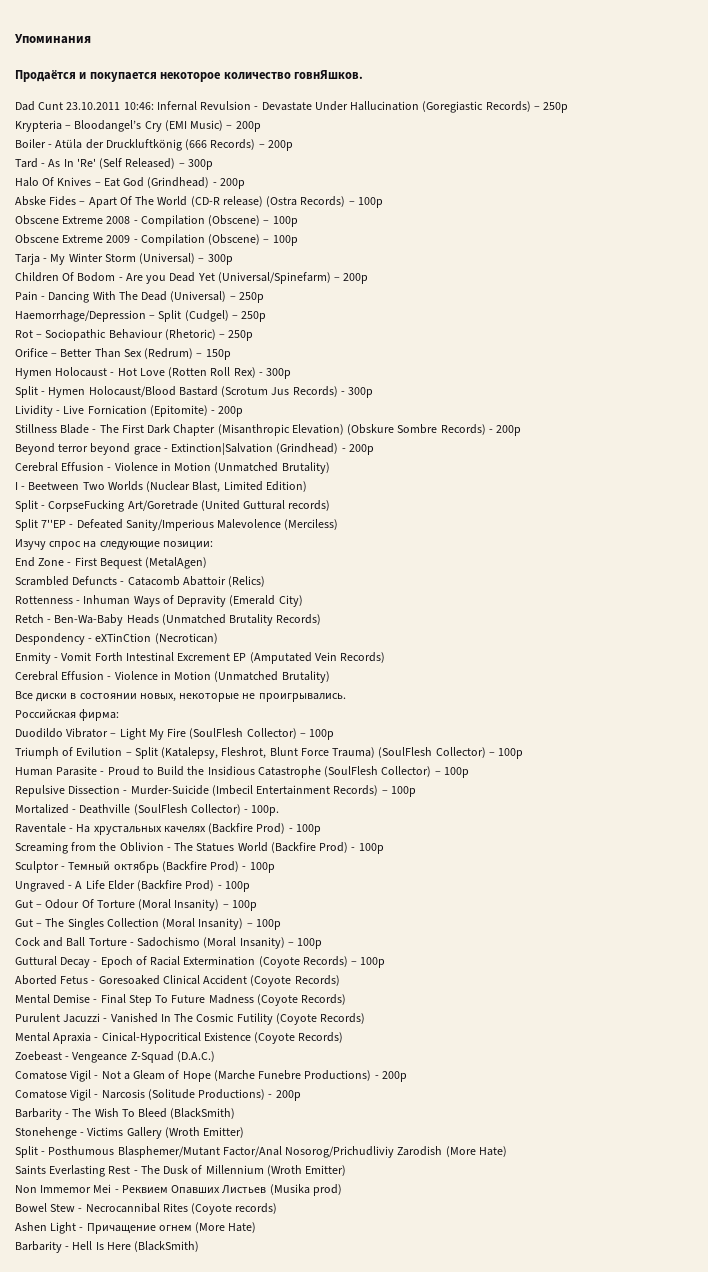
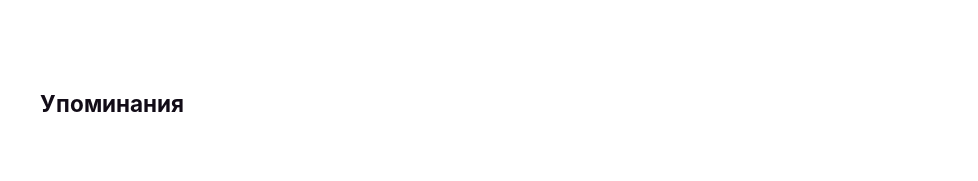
[15,70,363,82] [15,101,569,113] [15,120,261,132] [15,139,293,151] [15,158,213,170] [15,177,245,189] [15,196,383,208] [15,215,298,227] [15,234,298,246] [15,253,233,265] [15,272,369,284] [15,291,264,303] [15,310,267,322] [15,329,254,341] [15,348,231,360] [15,367,292,379] [15,386,374,398] [15,405,244,417] [15,424,522,436] [15,443,374,455] [15,462,330,474] [15,481,307,493] [15,500,331,512] [15,519,339,531] [15,539,213,550] [15,557,208,569] [15,576,266,587] [15,595,303,607] [15,614,322,626] [15,633,218,645] [15,652,386,664] [15,671,330,683] [15,691,346,702] [15,709,120,721] [15,728,335,740] [15,747,524,759] [15,766,469,778] [15,785,416,797] [15,804,280,816] [15,823,321,835] [15,842,384,854] [15,861,275,873] [15,880,250,892] [15,899,257,911] [15,918,281,930] [15,937,323,949] [15,956,386,968] [15,975,340,987] [15,994,347,1006] [15,1013,366,1025] [15,1032,344,1044] [15,1051,215,1063] [15,1070,407,1082] [15,1089,301,1101] [15,1108,236,1120] [15,1127,245,1139] [15,1146,507,1158] [15,1165,347,1177] [15,1184,342,1196] [15,1203,278,1215] [15,1222,257,1234] [15,1241,200,1253] // Продаётся и покупается некоторое количество говнЯшков. // Dad Cunt 23.10.2011 10:46: Infernal Revulsion - Devastate Under Hallucination (Goregiastic Records) – 250р // Krypteria – Bloodangel’s Cry (EMI Music) – 200p // Boiler - Atüla der Druckluftkönig (666 Records) – 200p // Tard - As In 'Re' (Self Released) – 300p // Halo Of Knives – Eat God (Grindhead) - 200p // Abske Fides – Apart Of The World (CD-R release) (Ostra Records) – 100p // Obscene Extreme 2008 - Compilation (Obscene) – 100p // Obscene Extreme 2009 - Compilation (Obscene) – 100p // Tarja - My Winter Storm (Universal) – 300р // Children Of Bodom - Are you Dead Yet (Universal/Spinefarm) – 200р // Pain - Dancing With The Dead (Universal) – 250р // Haemorrhage/Depression – Split (Cudgel) – 250p // Rot – Sociopathic Behaviour (Rhetoric) – 250p // Orifice – Better Than Sex (Redrum) – 150p // Hymen Holocaust - Hot Love (Rotten Roll Rex) - 300р // Split - Hymen Holocaust/Blood Bastard (Scrotum Jus Records) - 300р // Lividity - Live Fornication (Epitomite) - 200p // Stillness Blade - The First Dark Chapter (Misanthropic Elevation) (Obskure Sombre Records) - 200p // Beyond terror beyond grace - Extinction|Salvation (Grindhead) - 200p // Cerebral Effusion - Violence in Motion (Unmatched Brutality) // I - Beetween Two Worlds (Nuclear Blast, Limited Edition) // Split - CorpseFucking Art/Goretrade (United Guttural records) // Split 7''EP - Defeated Sanity/Imperious Malevolence (Merciless) // Изучу спрос на следующие позиции: // End Zone - First Bequest (MetalAgen) // Scrambled Defuncts - Catacomb Abattoir (Relics) // Rottenness - Inhuman Ways of Depravity (Emerald City) // Retch - Ben-Wa-Baby Heads (Unmatched Brutality Records) // Despondency - eXTinCtion (Necrotican) // Enmity - Vomit Forth Intestinal Excrement EP (Amputated Vein Records) // Cerebral Effusion - Violence in Motion (Unmatched Brutality) // Все диски в состоянии новых, некоторые не проигрывались. // Российская фирма: // Duodildo Vibrator – Light My Fire (SoulFlesh Collector) – 100p // Triumph of Evilution – Split (Katalepsy, Fleshrot, Blunt Force Trauma) (SoulFlesh Collector) – 100p // Human Parasite - Proud to Build the Insidious Catastrophe (SoulFlesh Collector) – 100p // Repulsive Dissection - Murder-Suicide (Imbecil Entertainment Records) – 100p // Mortalized - Deathville (SoulFlesh Collector) - 100p. // Raventale - На хрустальных качелях (Backfire Prod) - 100р // Screaming from the Oblivion - The Statues World (Backfire Prod) - 100р // Sculptor - Темный октябрь (Backfire Prod) - 100р // Ungraved - A Life Elder (Backfire Prod) - 100р // Gut – Odour Of Torture (Moral Insanity) – 100p // Gut – The Singles Collection (Moral Insanity) – 100p // Cock and Ball Torture - Sadochismo (Moral Insanity) – 100p // Guttural Decay - Epoch of Racial Extermination (Coyote Records) – 100p // Aborted Fetus - Goresoaked Clinical Accident (Coyote Records) // Mental Demise - Final Step To Future Madness (Coyote Records) // Purulent Jacuzzi - Vanished In The Cosmic Futility (Coyote Records) // Mental Apraxia - Cinical-Hypocritical Existence (Coyote Records) // Zoebeast - Vengeance Z-Squad (D.A.C.) // Comatose Vigil - Not a Gleam of Hope (Marche Funebre Productions) - 200p // Comatose Vigil - Narcosis (Solitude Productions) - 200p // Barbarity - The Wish To Bleed (BlackSmith) // Stonehenge - Victims Gallery (Wroth Emitter) // Split - Posthumous Blasphemer/Mutant Factor/Anal Nosorog/Prichudliviy Zarodish (More Hate) // Saints Everlasting Rest - The Dusk of Millennium (Wroth Emitter) // Non Immemor Mei - Реквием Опавших Листьев (Musika prod) // Bowel Stew - Necrocannibal Rites (Coyote records) // Ashen Light - Причащение огнем (More Hate) // Barbarity - Hell Is Here (BlackSmith) -> (184, 103) none

